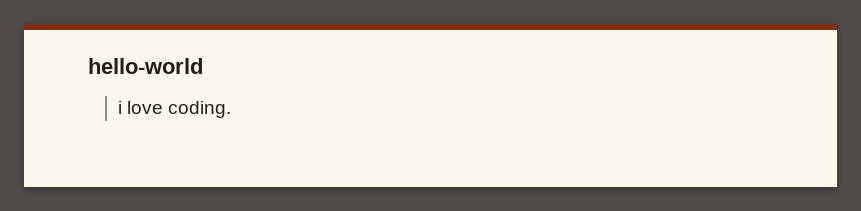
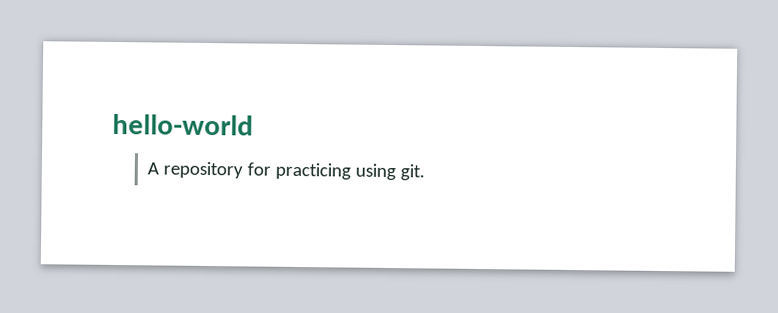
[117,101,232,118] i love coding. -> [146,161,425,181] A repository for practicing using git.

